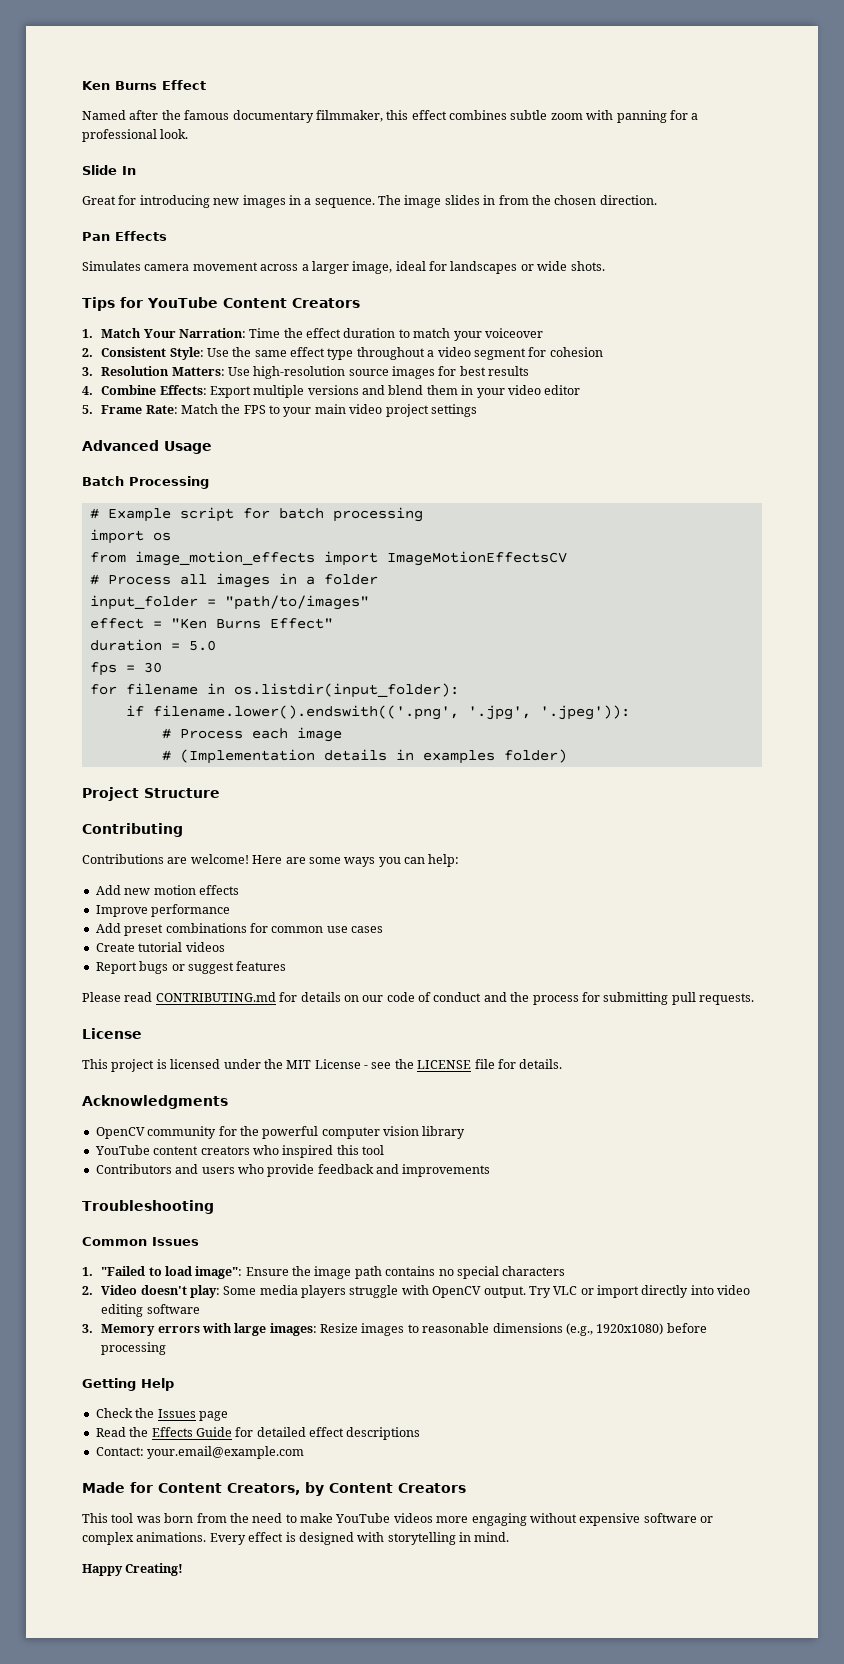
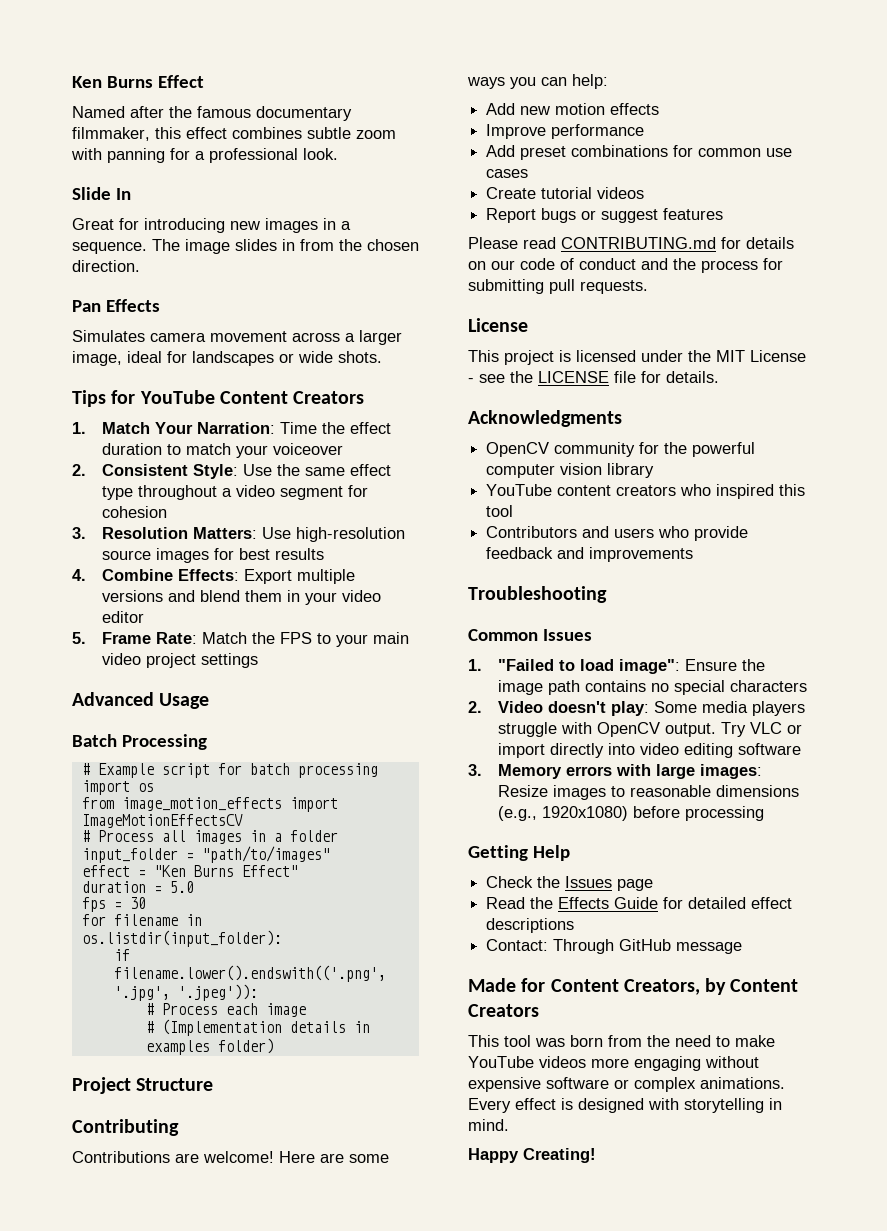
[147,1446,305,1459] your.email@example.com -> [553,939,743,954] Through GitHub message

